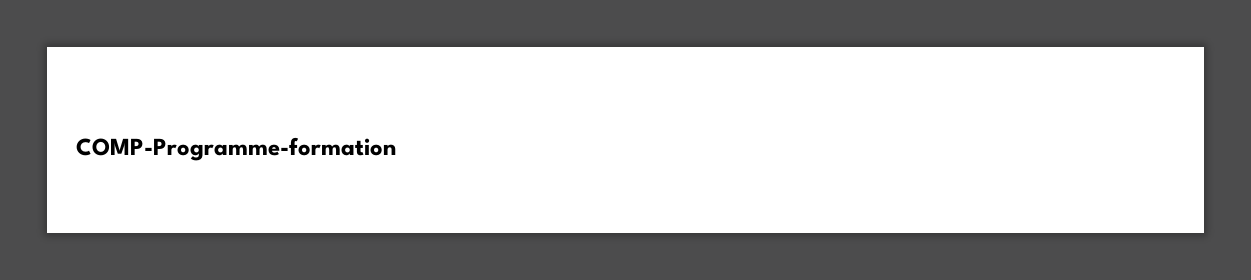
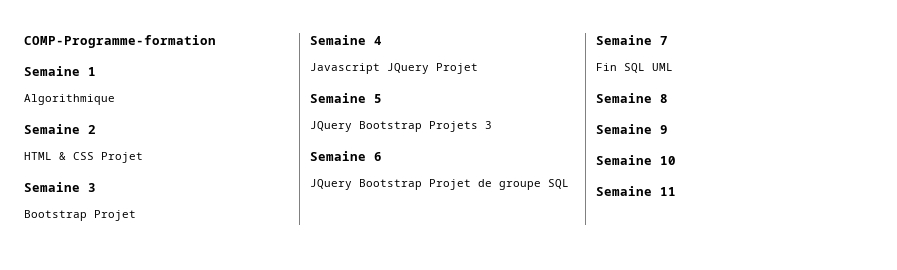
(396, 149) none -> [24,66,96,76] [24,94,115,105] [24,124,96,134] [24,152,143,163] [24,182,96,192] [24,210,136,221] [310,35,382,45] [310,63,478,74] [310,93,382,103] [310,121,492,132] [310,151,382,161] [310,179,569,190] [596,35,668,45] [596,63,673,73] [596,93,668,103] [596,124,668,134] [596,155,676,165] [596,186,676,196] // Semaine 1 // Algorithmique // Semaine 2 // HTML & CSS Projet // Semaine 3 // Bootstrap Projet // Semaine 4 // Javascript JQuery Projet // Semaine 5 // JQuery Bootstrap Projets 3 // Semaine 6 // JQuery Bootstrap Projet de groupe SQL // Semaine 7 // Fin SQL UML // Semaine 8 // Semaine 9 // Semaine 10 // Semaine 11

